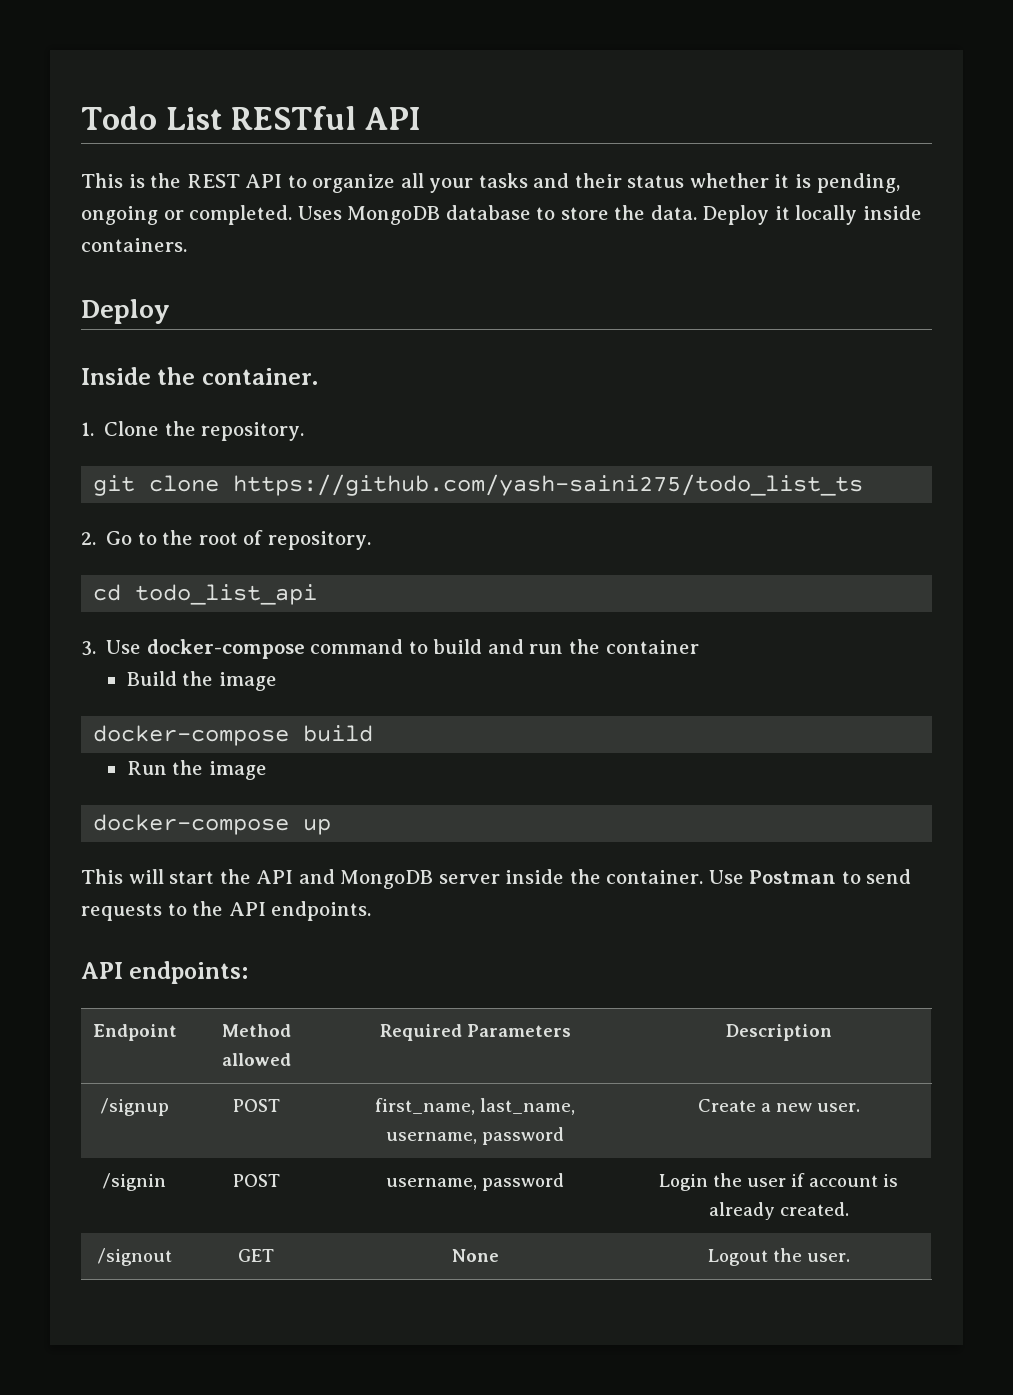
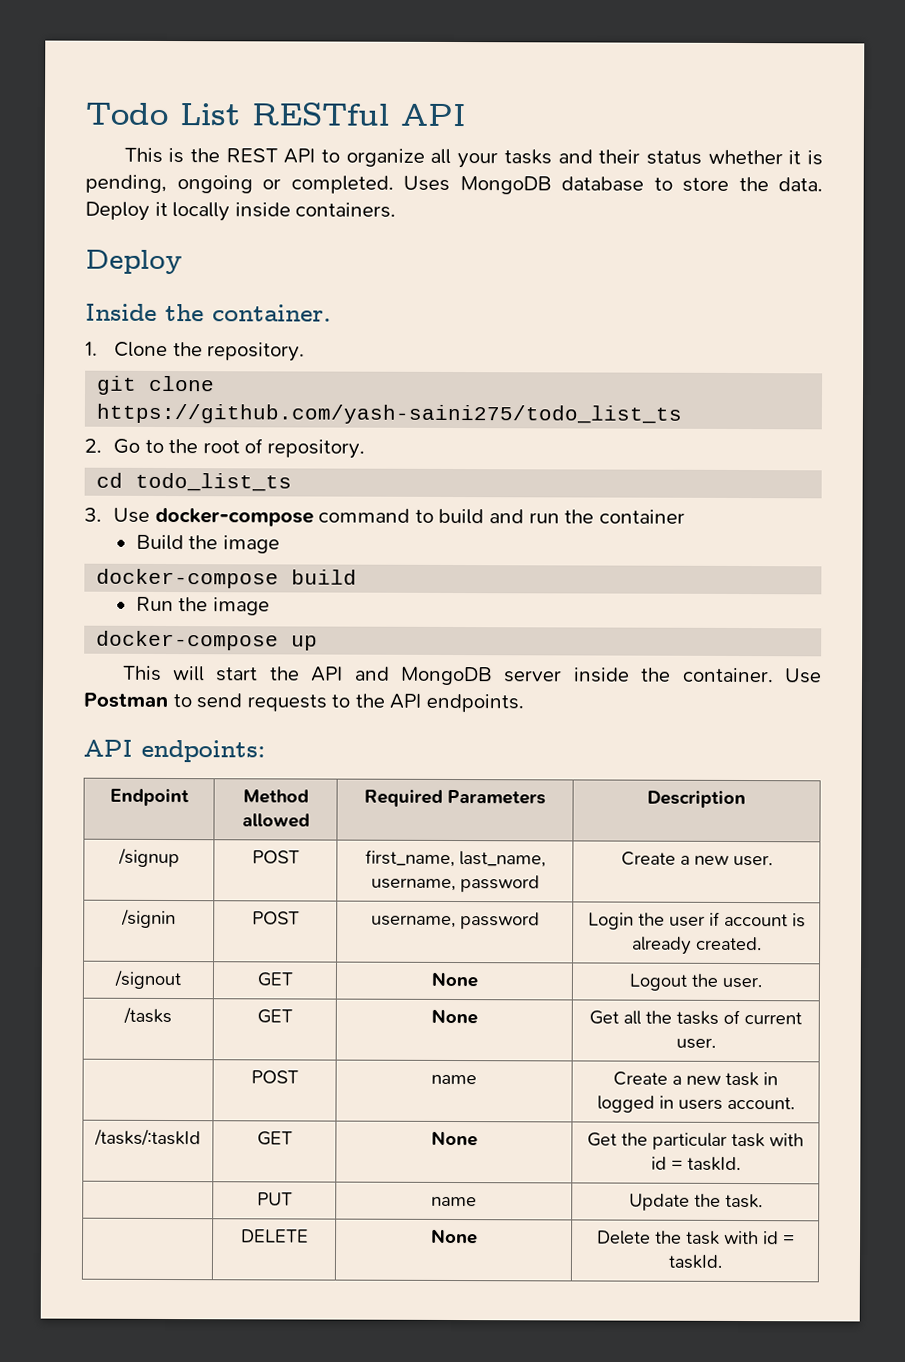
[135,584,318,605] todo_list_api -> [135,472,293,492] todo_list_ts
(850, 1257) none -> [123,1006,172,1025] [256,1009,293,1024] [430,1008,478,1025] [589,1009,803,1025] [675,1037,716,1049] [250,1070,299,1084] [431,1074,477,1085] [613,1071,779,1087] [596,1095,795,1113] [94,1128,201,1147] [256,1131,293,1146] [430,1130,478,1147] [587,1132,805,1150] [650,1156,741,1172] [256,1192,293,1206] [431,1196,477,1207] [628,1193,763,1211] [240,1229,309,1243] [430,1228,478,1245] [596,1230,795,1245] [667,1254,722,1269] // /tasks | GET | None | Get all the tasks of current user. // | POST | name | Create a new task in logged in users account. // /tasks/:taskId | GET | None | Get the particular task with id = taskId. // | PUT | name | Update the task. // | DELETE | None | Delete the task with id = taskId.

